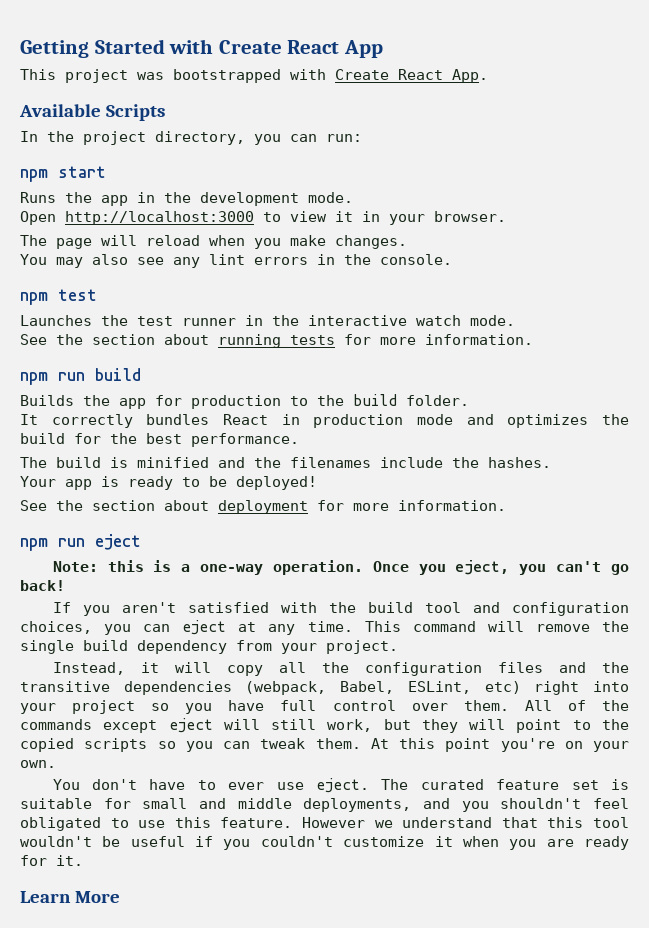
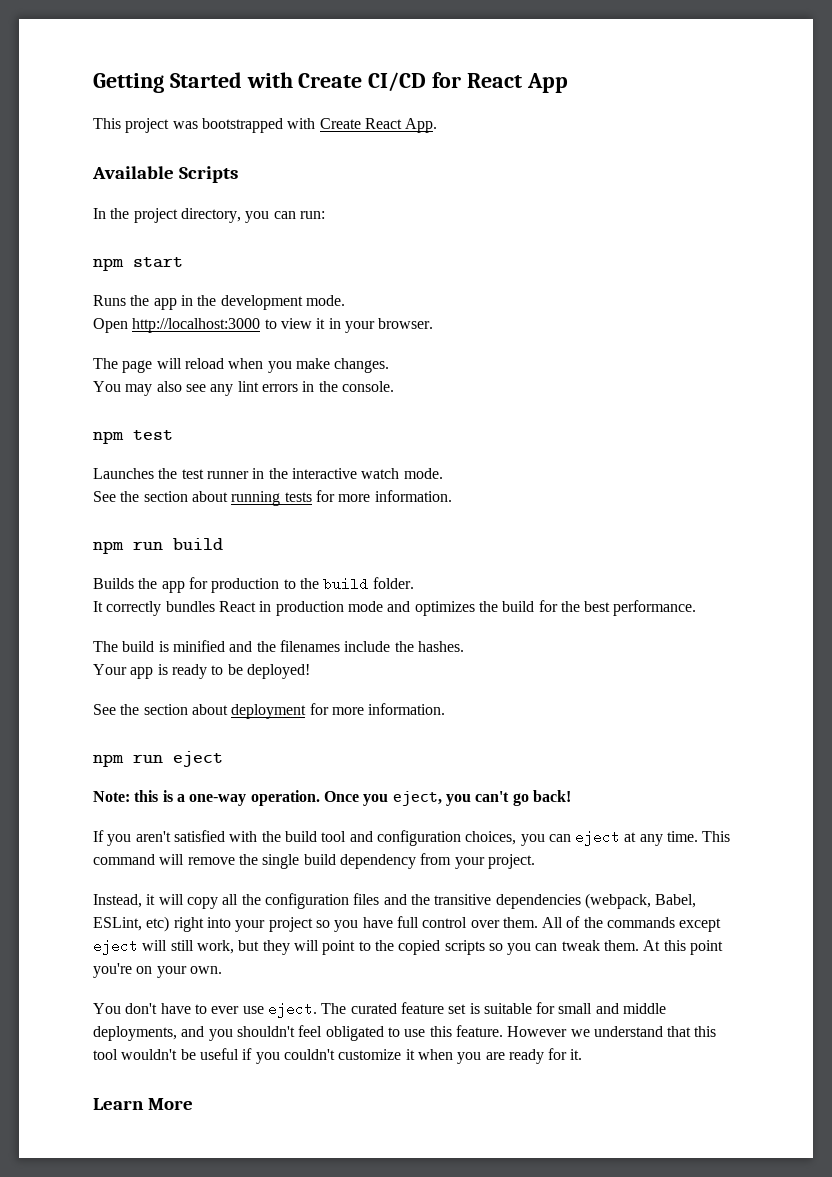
(282, 47) none -> [368,72,462,92] CI/CD for

